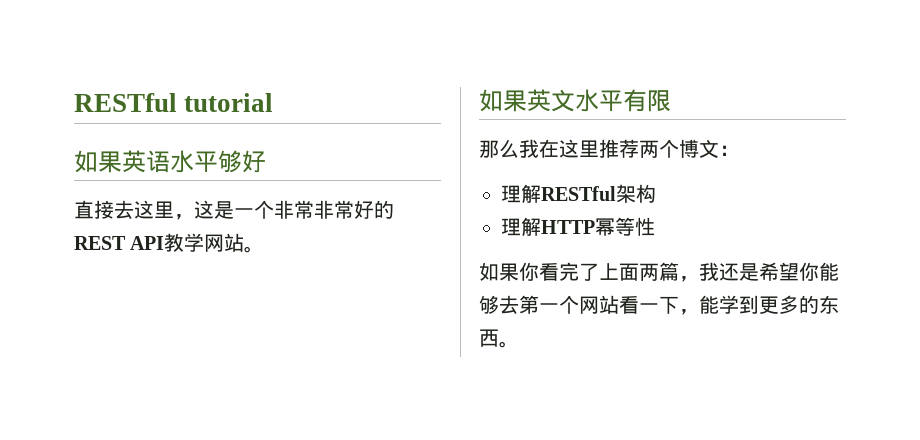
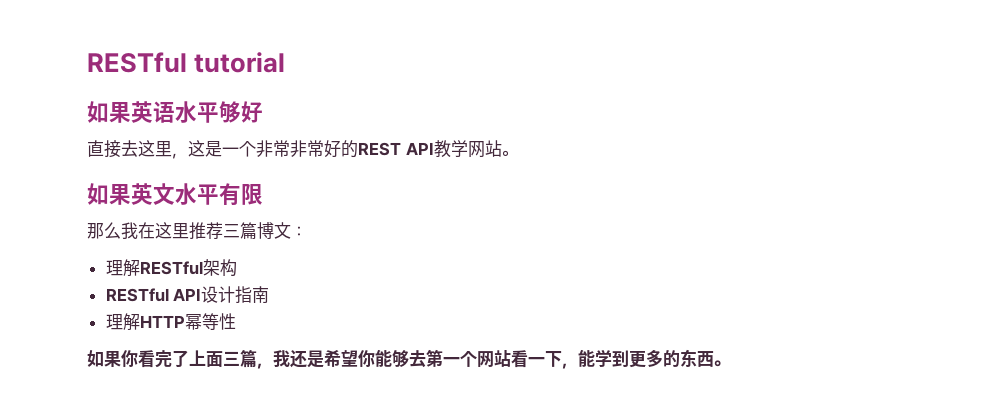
[639,139,679,158] 两个 -> [223,222,257,239] 三篇
(656, 193) none -> [105,286,270,304] // RESTful API设计指南
[639,263,659,281] 两 -> [223,351,240,366] 三

